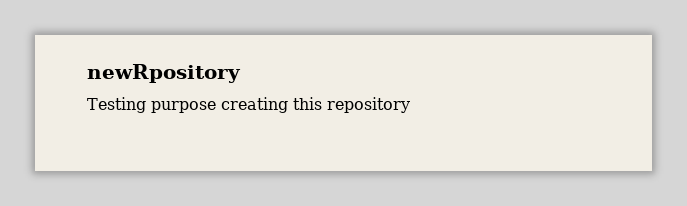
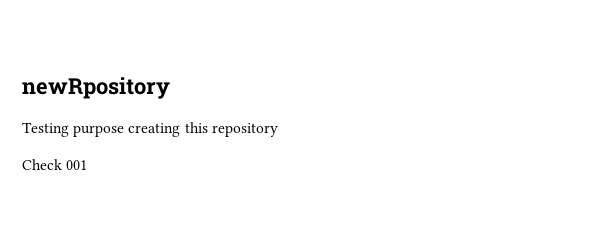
(410, 105) none -> [22,159,88,170] // Check 001

